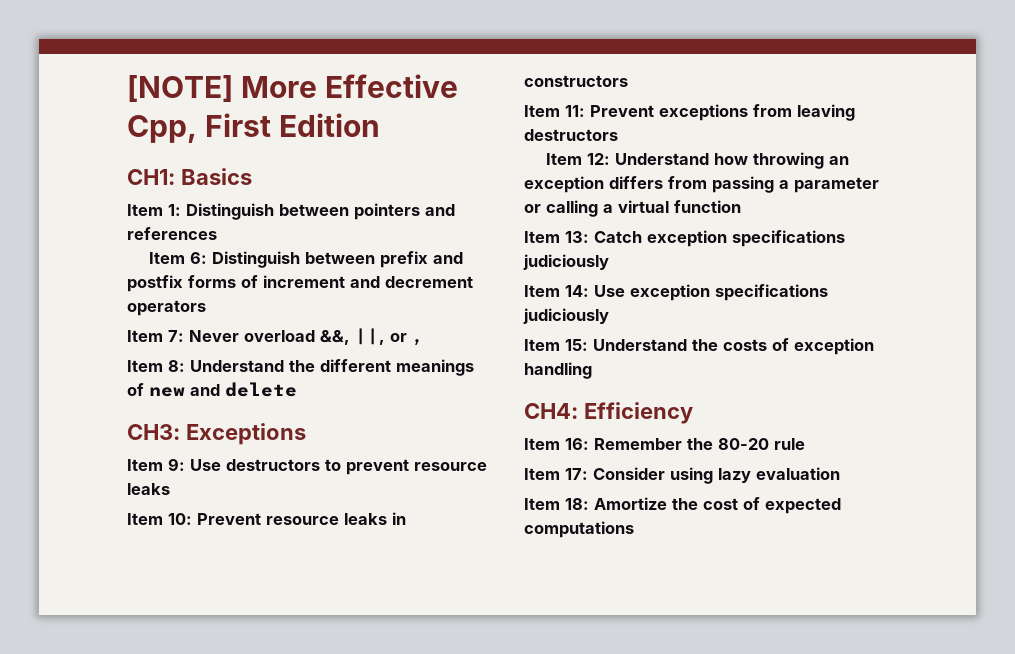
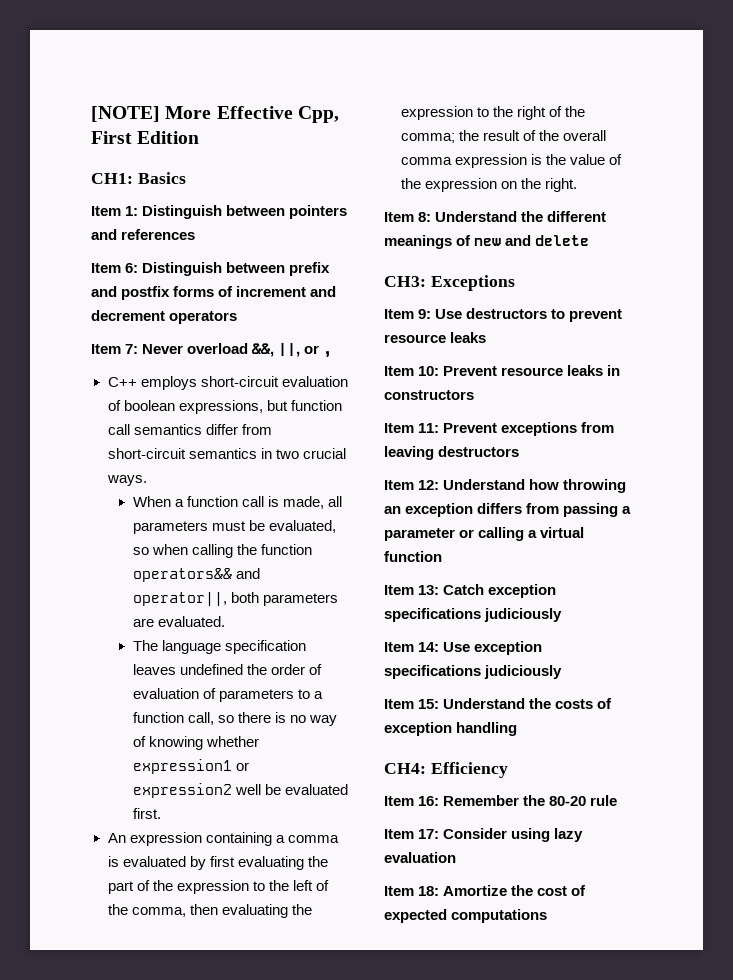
(424, 342) none -> [107,376,348,390] [107,400,342,414] [107,424,272,435] [107,448,346,459] [106,475,147,486] [132,496,343,509] [132,520,336,534] [132,544,312,558] [132,568,260,582] [132,592,338,606] [132,616,225,627] [132,640,306,654] [132,664,322,675] [132,688,323,702] [132,712,338,726] [132,736,259,750] [132,759,249,774] [132,783,348,798] [132,808,161,819] [107,832,339,846] [107,856,328,870] [107,880,329,894] [107,904,312,918] [400,106,585,120] [400,130,606,143] [400,154,622,168] [400,178,577,192] // C++ employs short-circuit evaluation of boolean expressions, but function call semantics differ from short-circuit semantics in two crucial ways. // When a function call is made, all parameters must be evaluated, so when calling the function operators&& and operator||, both parameters are evaluated. // The language specification leaves undefined the order of evaluation of parameters to a function call, so there is no way of knowing whether expression1 or expression2 well be evaluated first. // An expression containing a comma is evaluated by first evaluating the part of the expression to the left of the comma, then evaluating the expression to the right of the comma; the result of the overall comma expression is the value of the expression on the right.

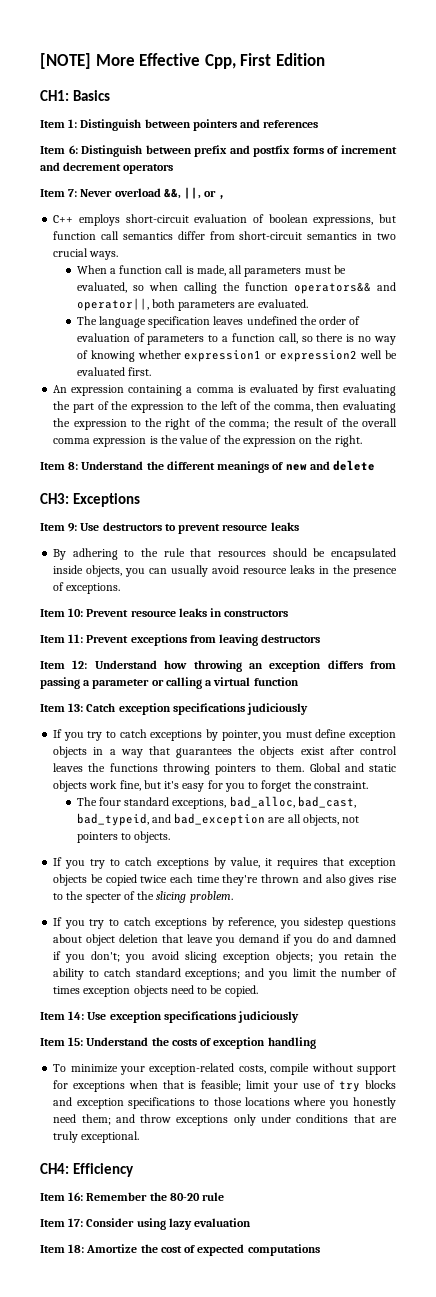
(487, 337) none -> [53,548,396,560] [53,565,397,577] [53,582,121,594] // By adhering to the rule that resources should be encapsulated inside objects, you can usually avoid resource leaks in the presence of exceptions.
(563, 615) none -> [53,729,396,741] [53,746,397,758] [53,763,396,775] [53,780,368,792] [76,796,356,809] [76,813,360,826] [76,831,171,843] [53,857,396,869] [53,874,397,886] [53,891,233,903] [53,917,396,929] [53,934,396,946] [53,951,397,963] [53,968,397,980] [53,985,258,997] // If you try to catch exceptions by pointer, you must define exception objects in a way that guarantees the objects exist after control leaves the functions throwing pointers to them. Global and static objects work fine, but it's easy for you to forget the constraint. // The four standard exceptions, bad_alloc, bad_cast, bad_typeid, and bad_exception are all objects, not pointers to objects. // If you try to catch exceptions by value, it requires that exception objects be copied twice each time they're thrown and also gives rise to the specter of the slicing problem. // If you try to catch exceptions by reference, you sidestep questions about object deletion that leave you demand if you do and damned if you don't; you avoid slicing exception objects; you retain the ability to catch standard exceptions; and you limit the number of times exception objects need to be copied.
(518, 729) none -> [53,1063,396,1075] [53,1080,397,1092] [53,1097,396,1109] [53,1114,397,1126] [53,1131,140,1143] // To minimize your exception-related costs, compile without support for exceptions when that is feasible; limit your use of try blocks and exception specifications to those locations where you honestly need them; and throw exceptions only under conditions that are truly exceptional.

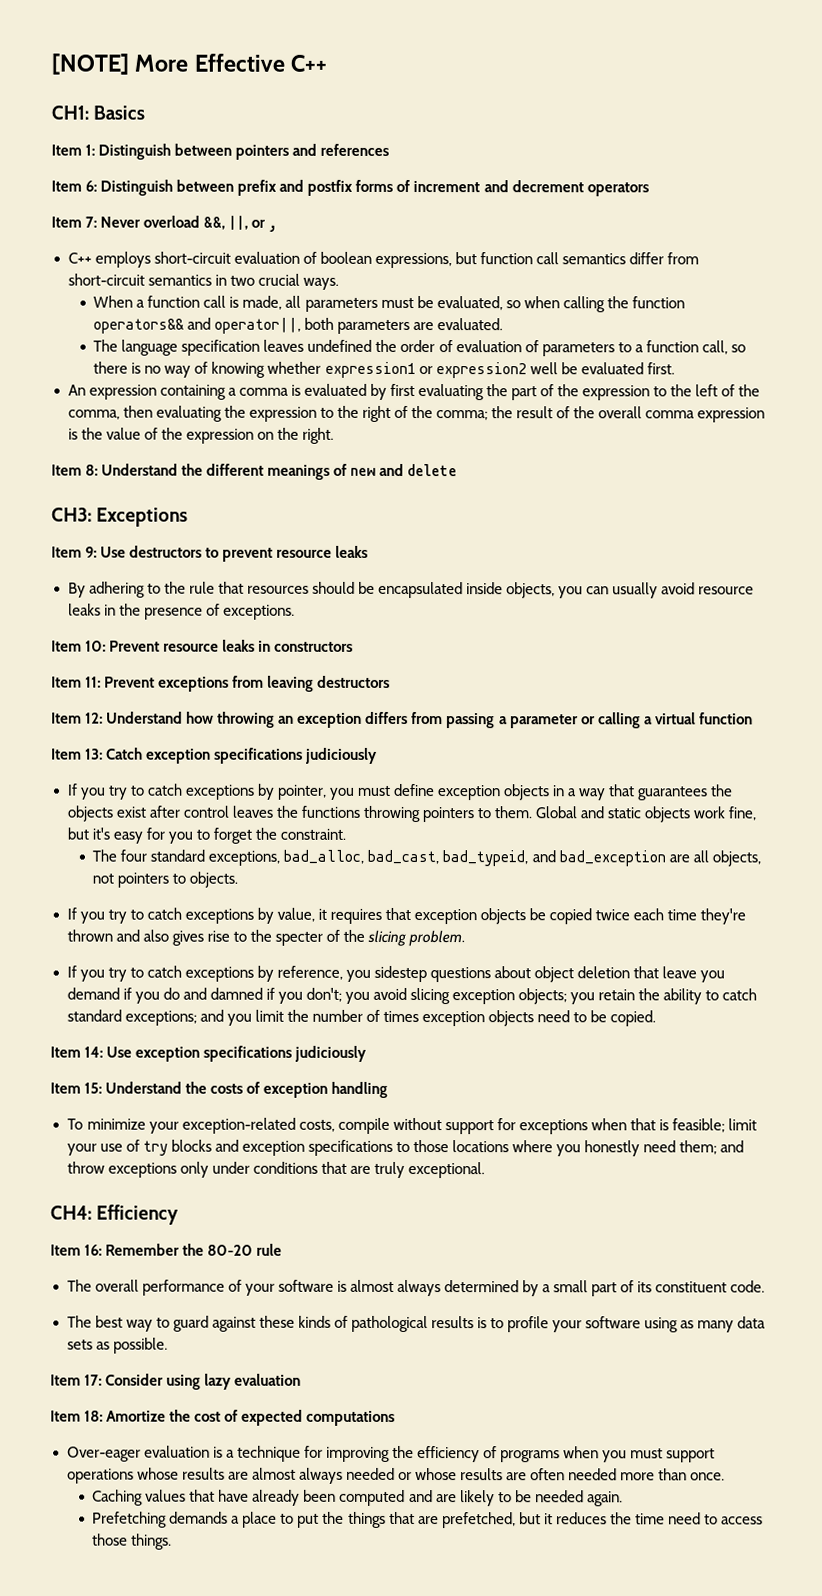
[204,53,325,69] Cpp, First Edition -> [290,54,328,72] C++
(225, 1196) none -> [66,1279,766,1297] [66,1315,767,1333] [66,1337,168,1354] // The overall performance of your software is almost always determined by a small part of its constituent code. // The best way to guard against these kinds of pathological results is to profile your software using as many data sets as possible.
(320, 1250) none -> [66,1445,716,1463] [66,1467,726,1484] [92,1489,623,1507] [92,1511,764,1529] [92,1533,173,1550] // Over-eager evaluation is a technique for improving the efficiency of programs when you must support operations whose results are almost always needed or whose results are often needed more than once. // Caching values that have already been computed and are likely to be needed again. // Prefetching demands a place to put the things that are prefetched, but it reduces the time need to access those things.

